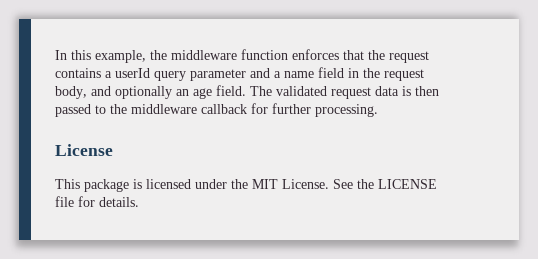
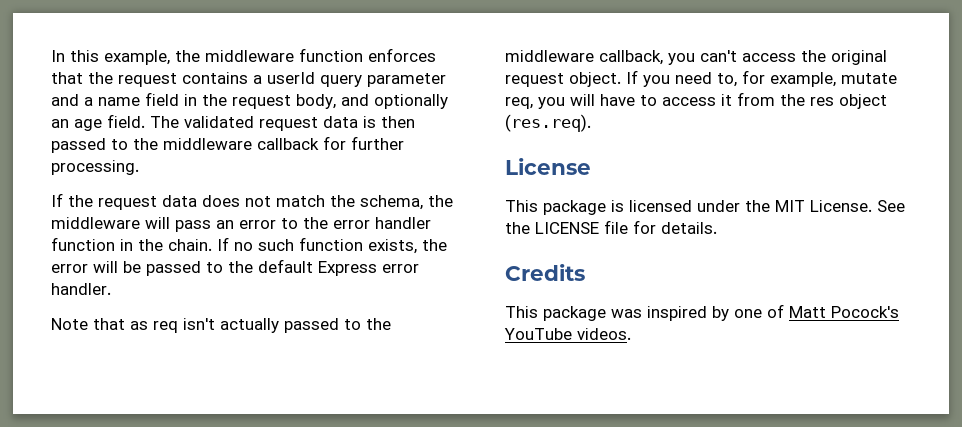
(378, 110) none -> [51,193,453,210] [51,217,431,232] [51,237,447,254] [51,259,419,276] [51,283,111,295] [51,318,391,333] [505,50,887,65] [505,70,897,87] [505,92,887,109] [505,114,591,132] // If the request data does not match the schema, the middleware will pass an error to the error handler function in the chain. If no such function exists, the error will be passed to the default Express error handler. // Note that as req isn't actually passed to the middleware callback, you can't access the original request object. If you need to, for example, mutate req, you will have to access it from the res object (res.req).
(139, 202) none -> [505,264,585,281] [505,304,899,321] [504,328,631,340] // Credits // This package was inspired by one of Matt Pocock's YouTube videos.

